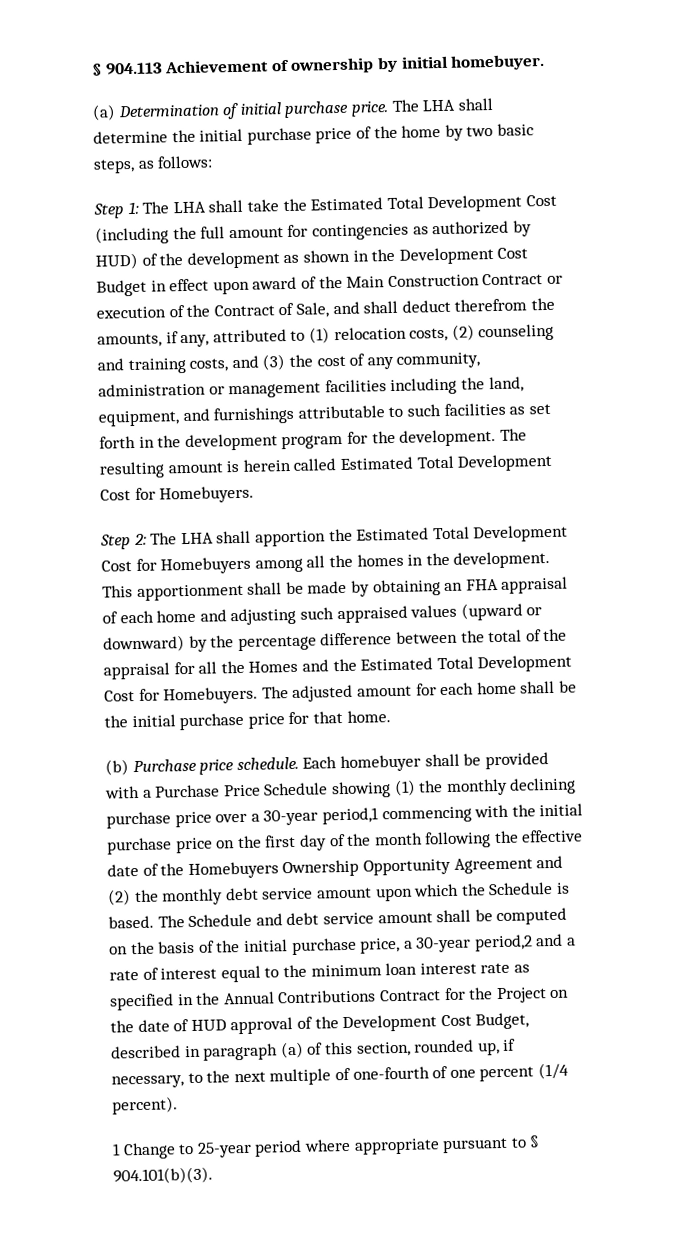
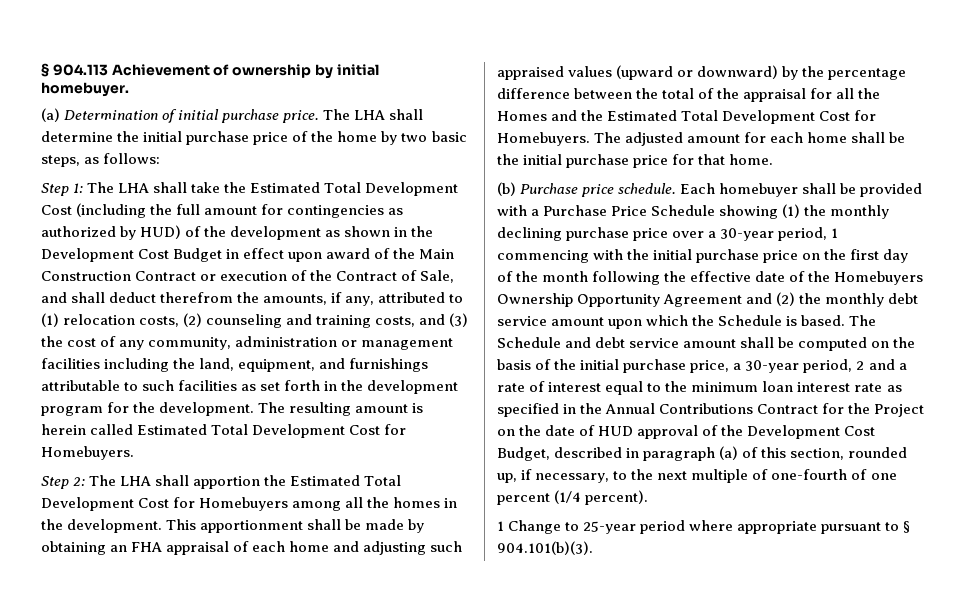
[321,807,379,825] period,1 -> [778,227,839,241] period, 1
[473,934,533,952] period,2 -> [803,359,865,373] period, 2

